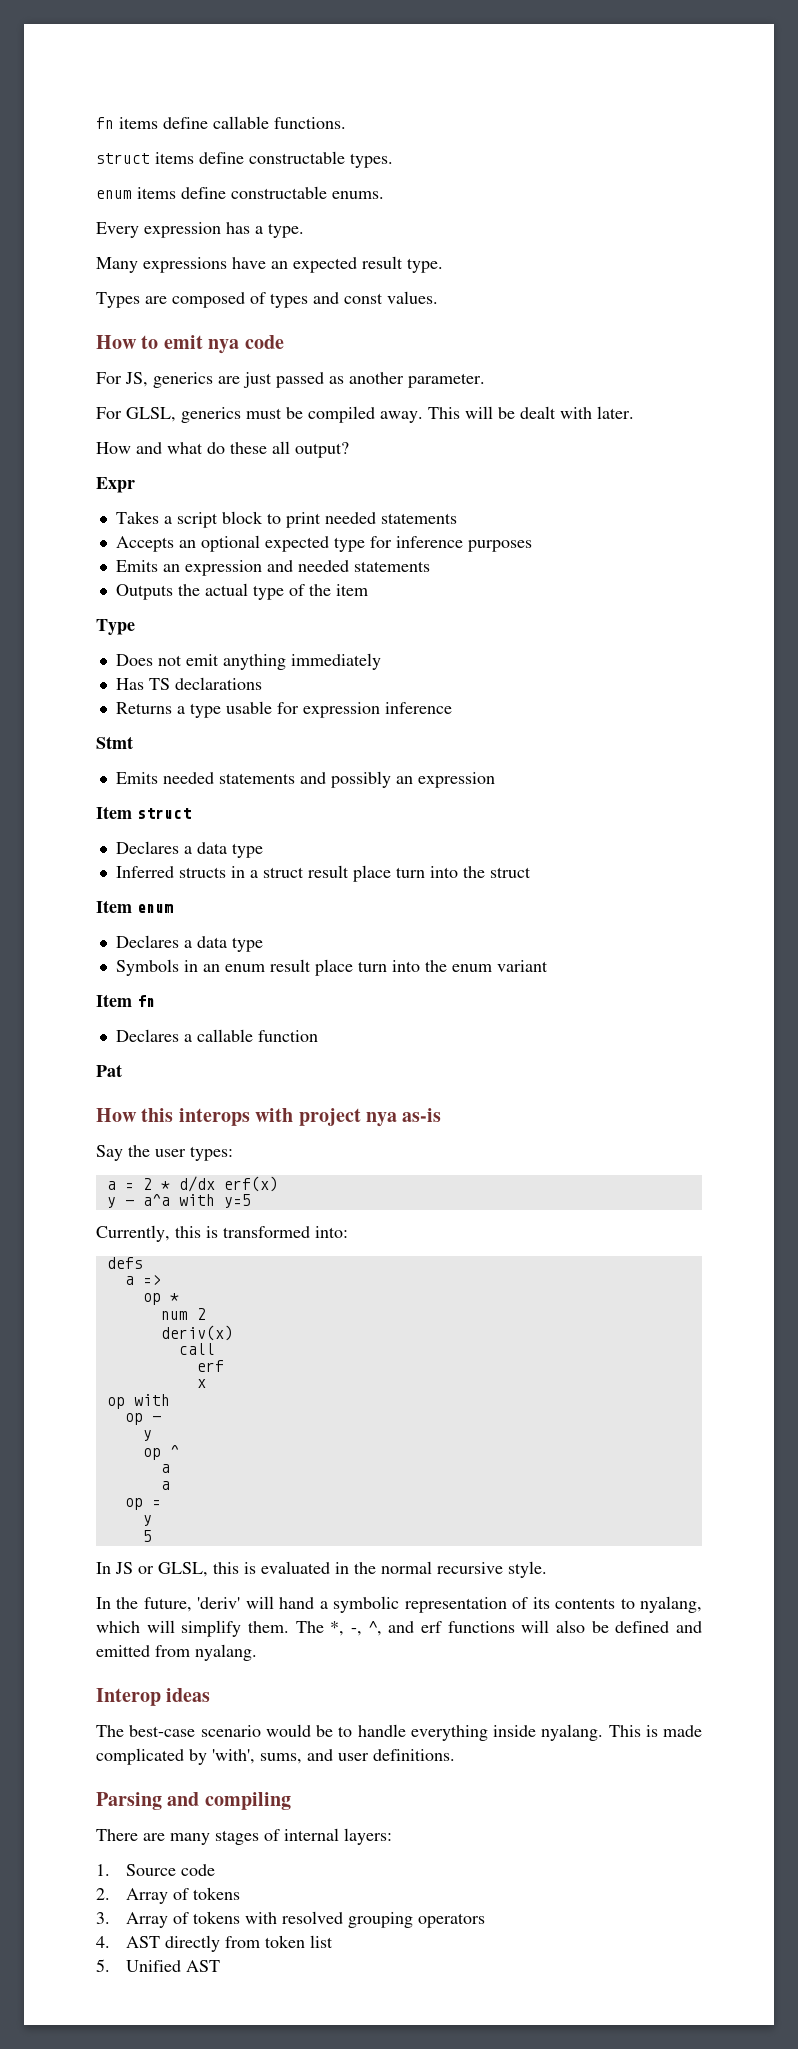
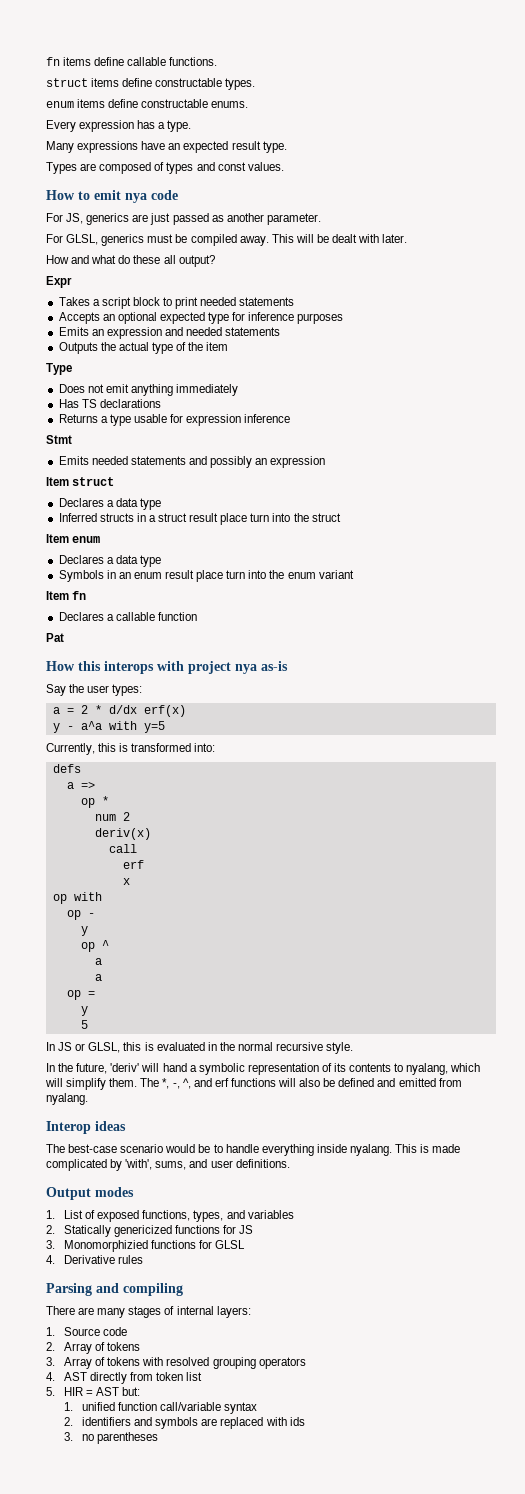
(455, 1755) none -> [46,1187,134,1200] [46,1210,294,1222] [46,1225,254,1237] [46,1240,246,1252] [46,1255,144,1264] // Output modes // 1. List of exposed functions, types, and variables // 2. Statically genericized functions for JS // 3. Monomorphizied functions for GLSL // 4. Derivative rules
[125,1960,220,1972] Unified AST -> [64,1387,141,1396] [64,1402,258,1414] [64,1417,305,1429] [64,1432,159,1444] HIR = AST but: // 1. unified function call/variable syntax // 2. identifiers and symbols are replaced with ids // 3. no parentheses

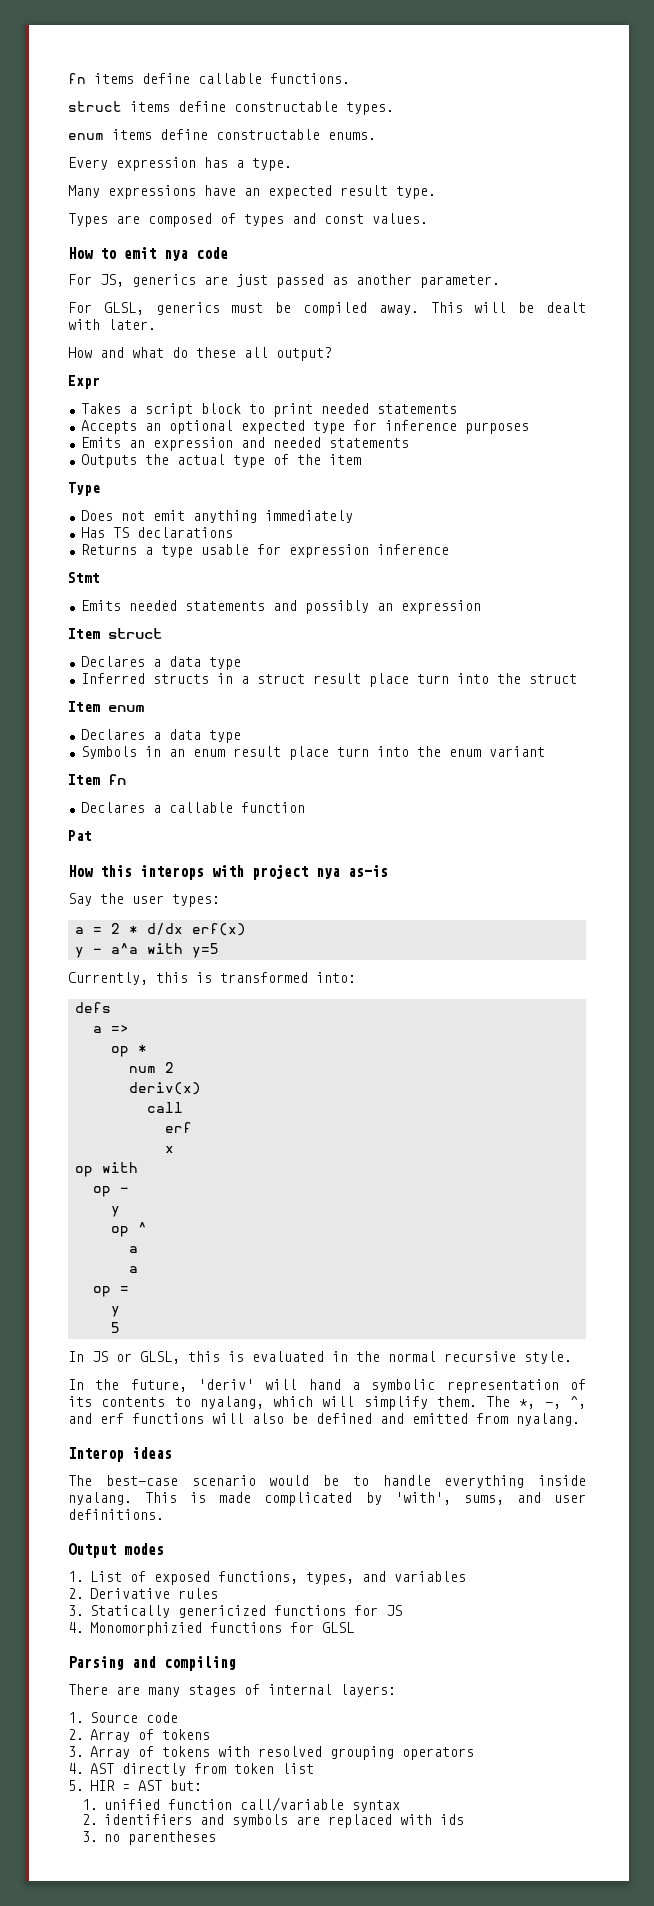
(55, 1229) none -> [89,1588,218,1599] [68,1605,84,1616] Derivative rules // 3.
[46,1240,55,1249] 3. -> [68,1622,84,1633] 4.
[46,1255,144,1264] // 4. Derivative rules -> (354, 1627) none

